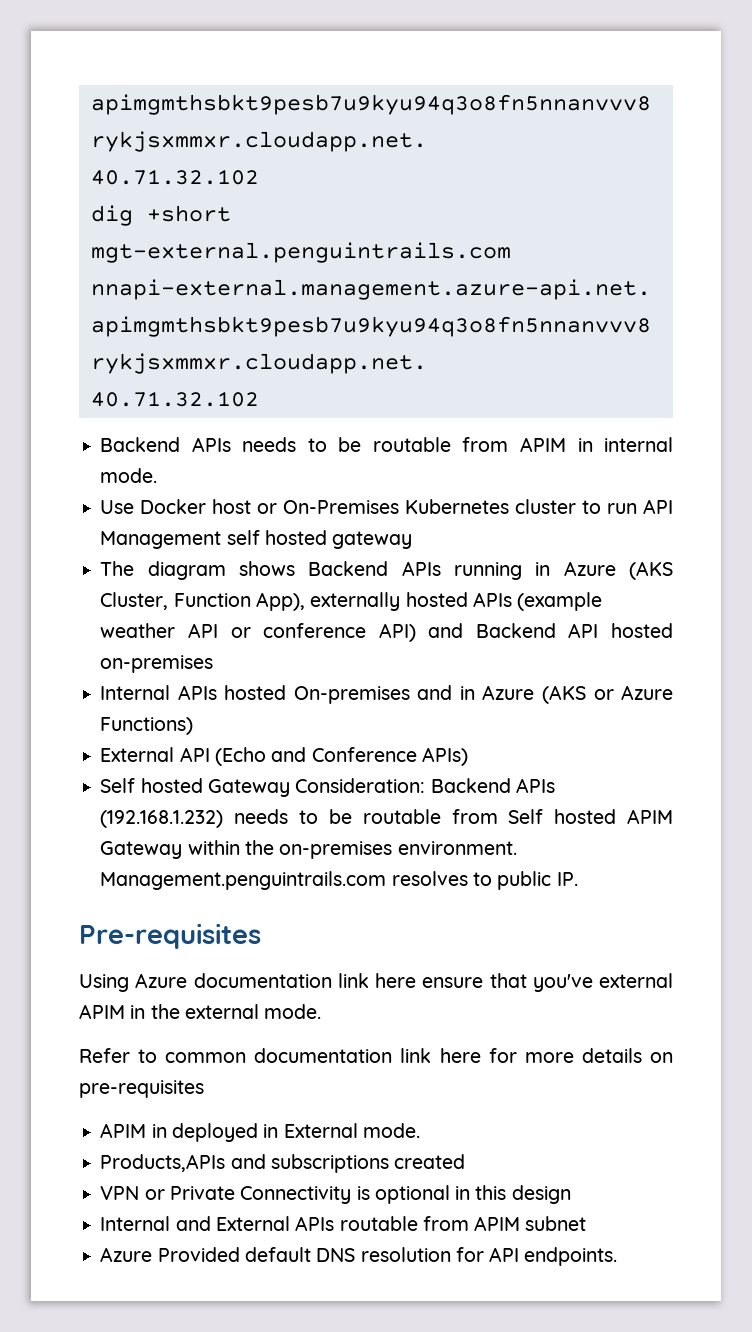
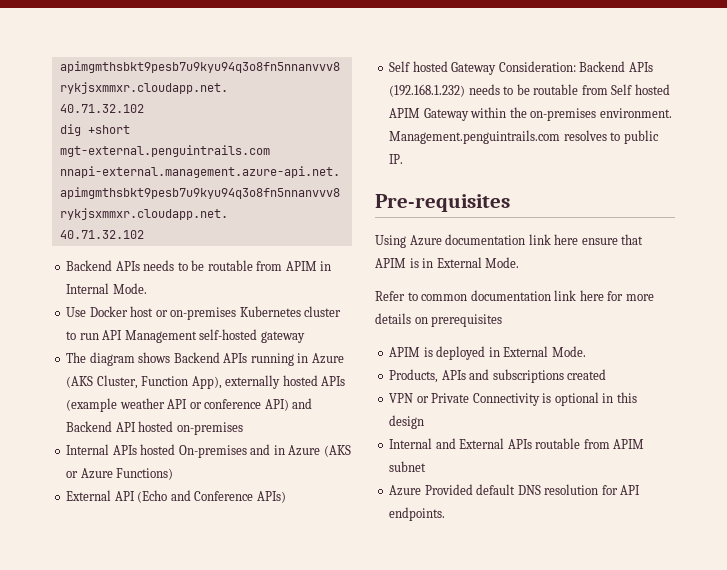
[603,437,673,452] [100,468,158,483] internal mode. -> [66,283,147,294] Internal Mode.
[283,500,400,514] On-Premises -> [170,307,237,320] on-premises
[226,530,327,545] self hosted -> [199,329,258,340] self-hosted
[532,973,673,992] [79,1004,322,1019] you've external APIM in the external mode. -> [375,257,520,268] APIM is in External Mode.
[79,1080,204,1098] [100,1123,167,1138] pre-requisites // APIM in -> [431,314,503,327] [389,347,433,357] prerequisites // APIM is
[362,1123,420,1138] [100,1154,226,1172] mode. // Products,APIs -> [551,346,586,357] [389,369,466,383] Mode. // Products, APIs

